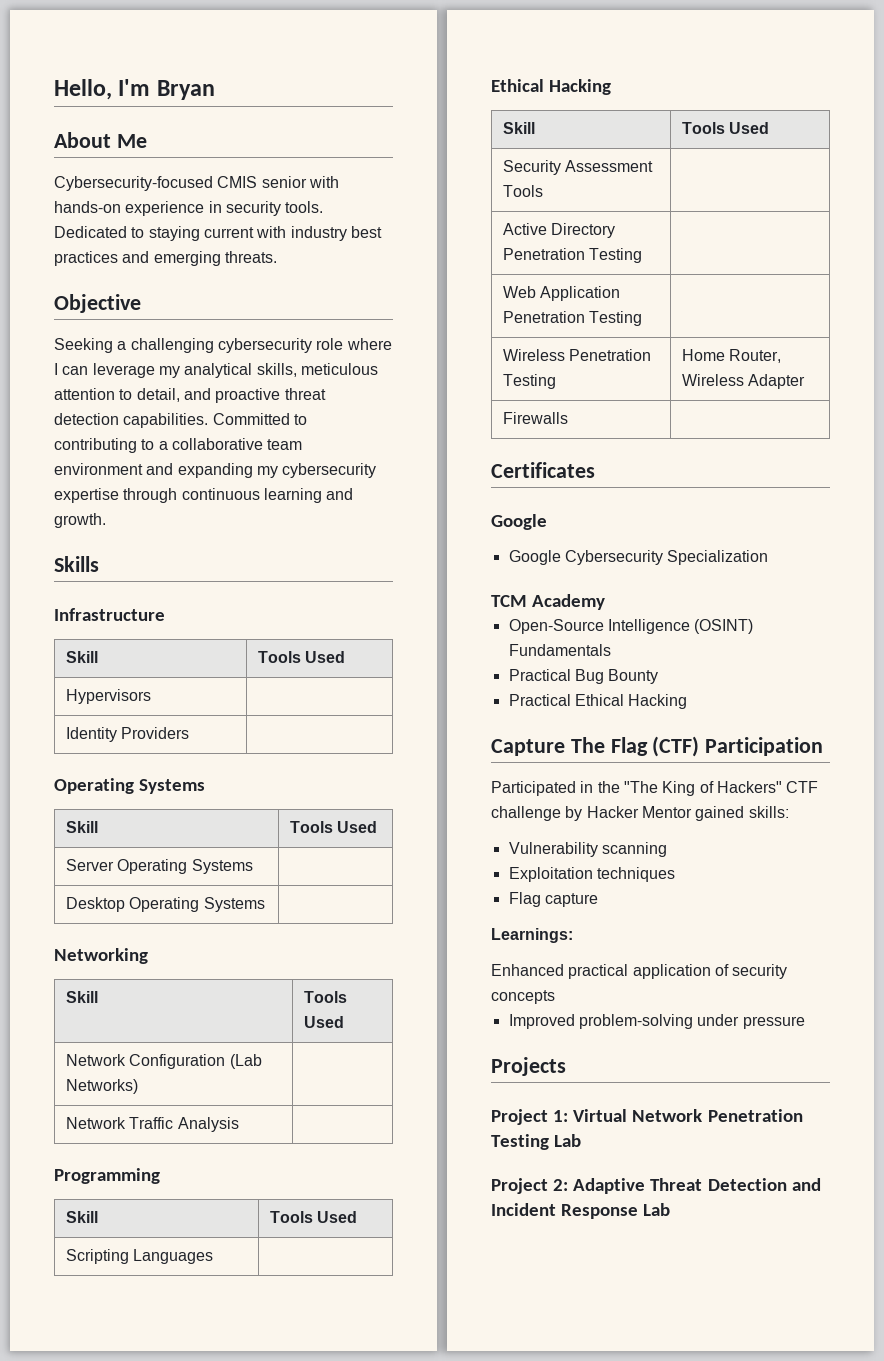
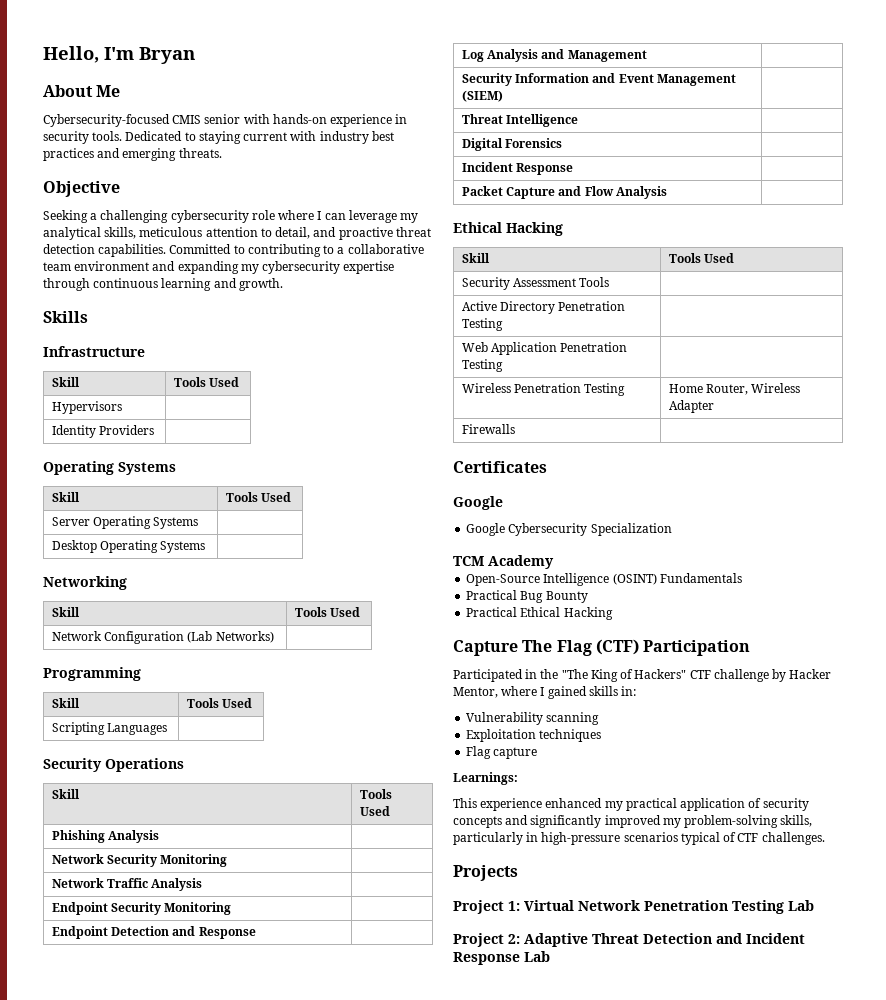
[66,1117,239,1132] // Network Traffic Analysis | -> (274, 637) none
(214, 1256) none -> [43,758,184,772] [51,789,80,799] [359,789,392,799] [359,806,390,816] [51,830,160,843] [51,854,228,867] [51,878,203,891] [51,902,232,915] [51,926,256,939] [461,49,647,62] [461,73,736,86] [461,90,503,102] [461,114,579,127] [461,138,563,151] [461,162,574,175] [461,186,667,199] // Security Operations // Skill | Tools Used // Phishing Analysis | // Network Security Monitoring | // Network Traffic Analysis | // Endpoint Security Monitoring | // Endpoint Detection and Response | // Log Analysis and Management | // Security Information and Event Management (SIEM) | // Threat Intelligence | // Digital Forensics | // Incident Response | // Packet Capture and Flow Analysis |
[641,806,789,821] Mentor gained skills: -> [453,686,637,699] Mentor, where I gained skills in:
[491,964,564,976] Enhanced -> [453,798,623,811] This experience enhanced my
[508,1014,805,1029] // Improved problem-solving under pressure -> [505,815,813,828] [453,832,825,845] and significantly improved my problem-solving skills, particularly in high-pressure scenarios typical of CTF challenges.

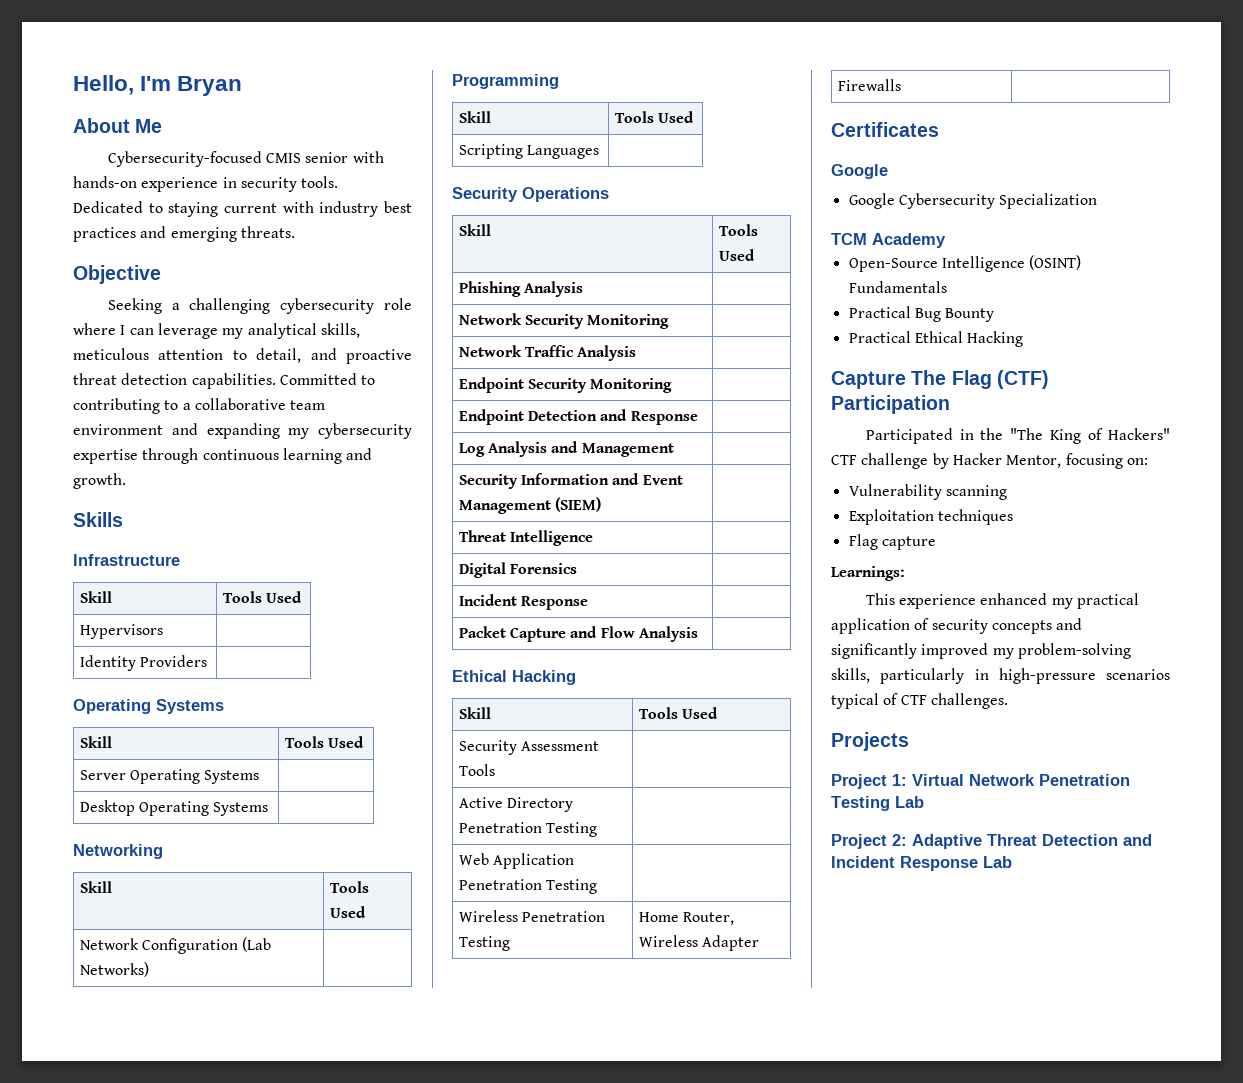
[501,686,637,699] where I gained skills in: -> [1065,453,1148,469] focusing on:

